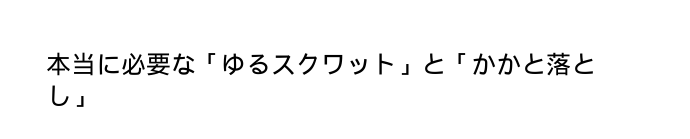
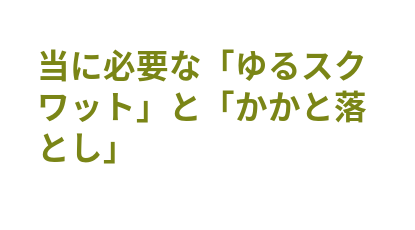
[46,52,71,76] 本 -> (37, 65) none

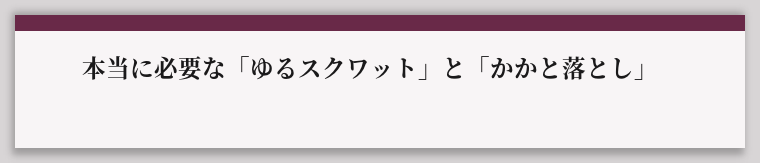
(37, 65) none -> [82,56,106,80] 本

